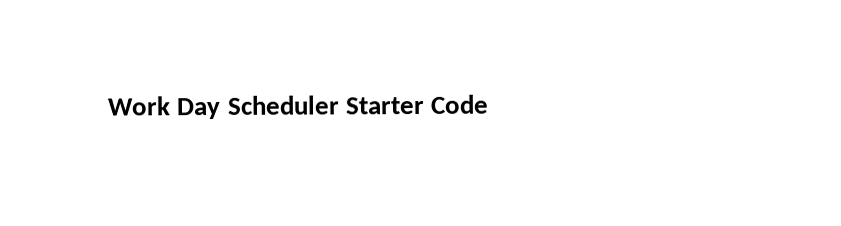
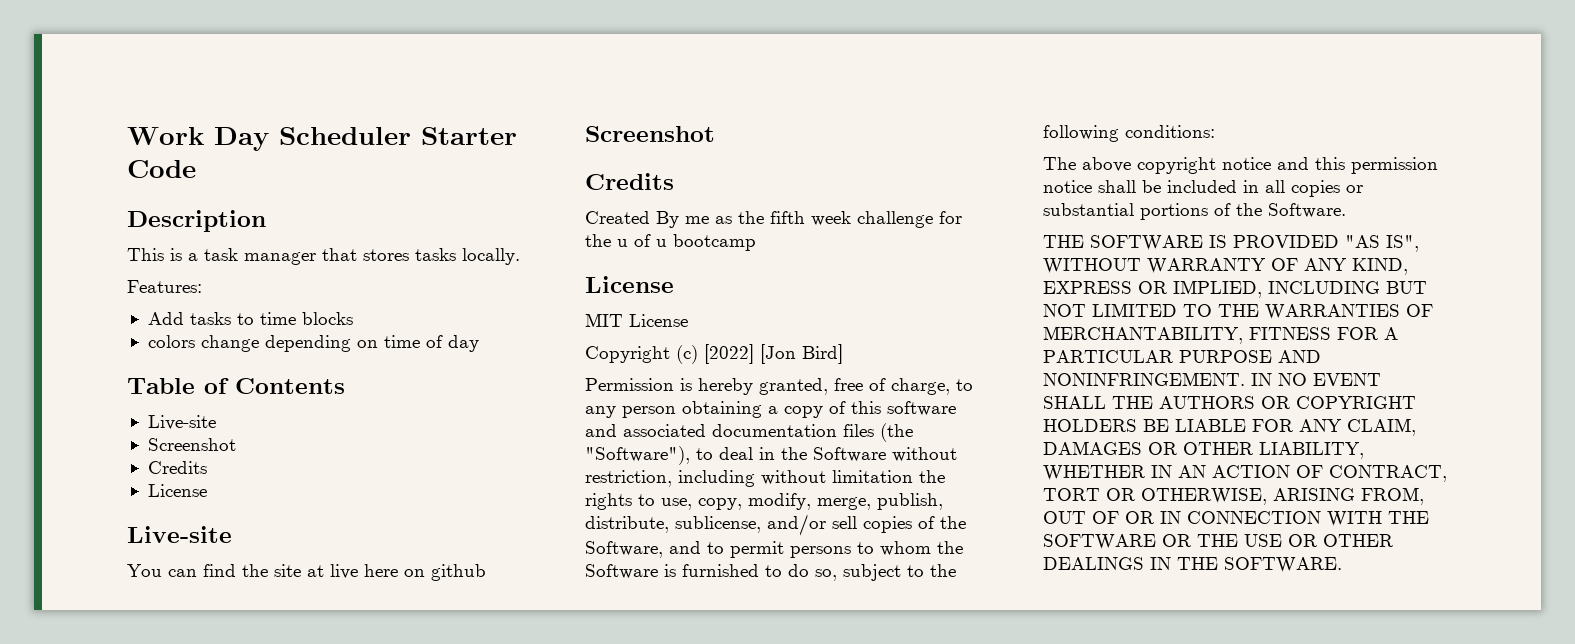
(490, 104) none -> [127,210,266,232] [127,248,520,265] [127,280,202,293] [147,312,353,325] [147,335,479,352] [127,378,345,394] [147,415,216,430] [147,438,236,451] [147,461,207,474] [147,484,207,497] [127,526,232,543] [127,564,486,581] [585,126,715,142] [585,173,674,190] [585,211,962,228] [585,234,756,251] [585,276,674,293] [585,313,688,327] [585,344,843,364] [585,378,973,395] [585,401,956,418] [585,423,913,442] [585,446,957,465] [585,470,945,487] [585,493,943,510] [585,514,966,536] [585,541,963,558] [585,564,956,581] [1043,125,1215,142] [1043,157,1438,174] [1043,180,1363,197] [1043,203,1346,220] [1043,235,1419,252] [1043,258,1408,275] [1043,280,1427,298] [1043,303,1433,320] [1043,326,1398,344] [1043,350,1321,363] [1043,372,1381,386] [1043,396,1416,409] [1043,418,1416,436] [1043,441,1364,459] [1043,465,1447,482] [1043,487,1424,505] [1043,511,1429,527] [1043,534,1393,550] [1043,557,1342,573] // Description // This is a task manager that stores tasks locally. // Features: // Add tasks to time blocks // colors change depending on time of day // Table of Contents // Live-site // Screenshot // Credits // License // Live-site // You can find the site at live here on github // Screenshot // Credits // Created By me as the fifth week challenge for the u of u bootcamp // License // MIT License // Copyright (c) [2022] [Jon Bird] // Permission is hereby granted, free of charge, to any person obtaining a copy of this software and associated documentation files (the "Software"), to deal in the Software without restriction, including without limitation the rights to use, copy, modify, merge, publish, distribute, sublicense, and/or sell copies of the Software, and to permit persons to whom the Software is furnished to do so, subject to the following conditions: // The above copyright notice and this permission notice shall be included in all copies or substantial portions of the Software. // THE SOFTWARE IS PROVIDED "AS IS", WITHOUT WARRANTY OF ANY KIND, EXPRESS OR IMPLIED, INCLUDING BUT NOT LIMITED TO THE WARRANTIES OF MERCHANTABILITY, FITNESS FOR A PARTICULAR PURPOSE AND NONINFRINGEMENT. IN NO EVENT SHALL THE AUTHORS OR COPYRIGHT HOLDERS BE LIABLE FOR ANY CLAIM, DAMAGES OR OTHER LIABILITY, WHETHER IN AN ACTION OF CONTRACT, TORT OR OTHERWISE, ARISING FROM, OUT OF OR IN CONNECTION WITH THE SOFTWARE OR THE USE OR OTHER DEALINGS IN THE SOFTWARE.

